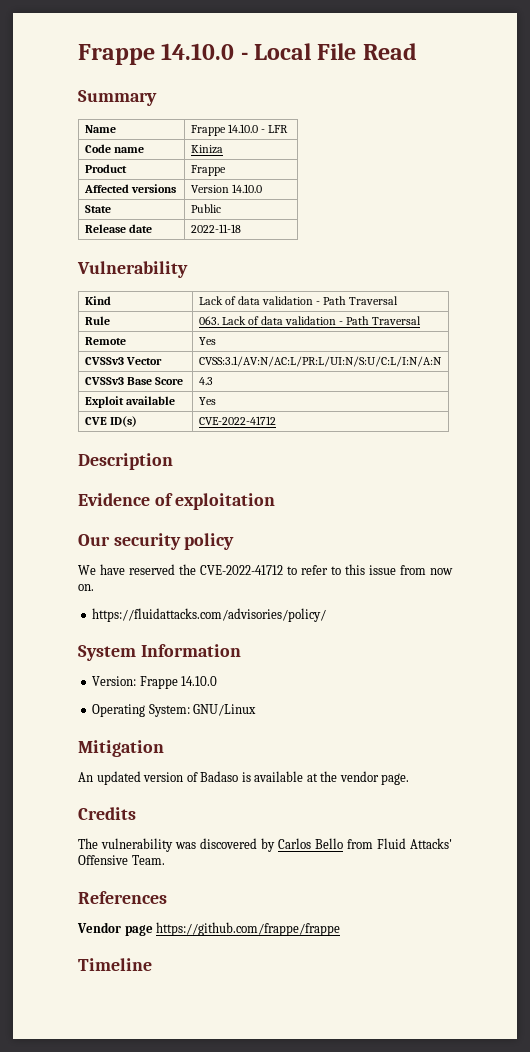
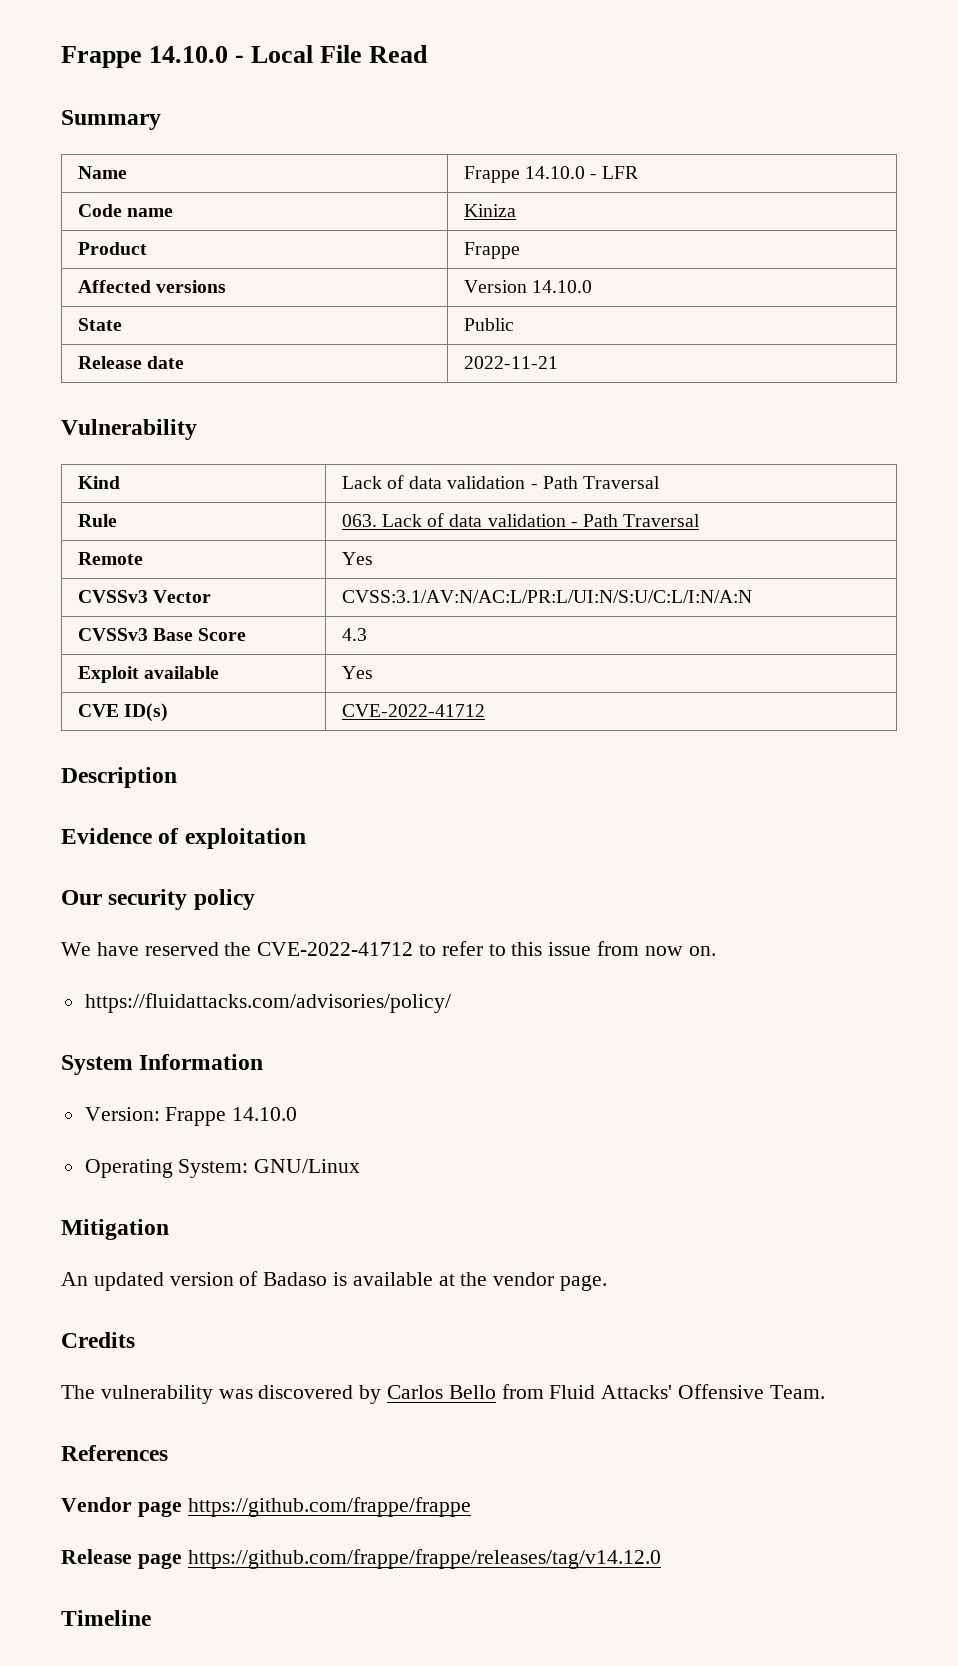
[190,224,241,233] 2022-11-18 -> [463,356,558,369] 2022-11-21
(341, 929) none -> [61,1549,661,1569] // Release page https://github.com/frappe/frappe/releases/tag/v14.12.0

